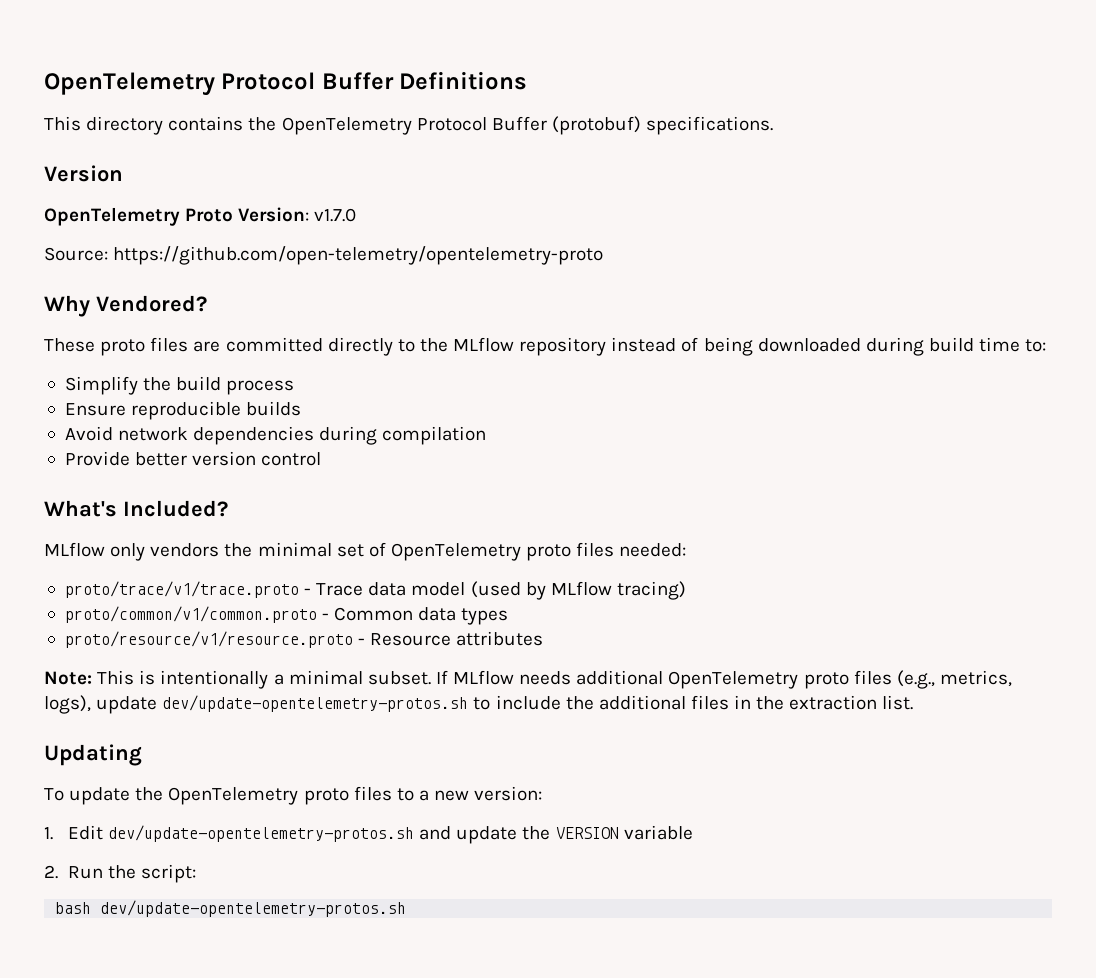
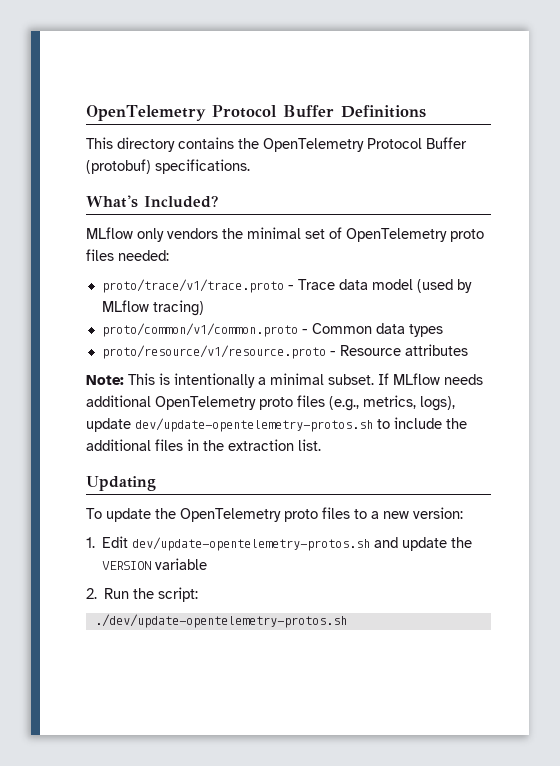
[44,165,123,182] [44,207,357,226] [44,246,604,265] [44,295,207,317] [44,337,1047,356] [64,376,295,395] [64,401,302,420] [64,426,487,445] [64,451,322,466] // Version // OpenTelemetry Proto Version: v1.7.0 // Source: https://github.com/open-telemetry/opentelemetry-proto // Why Vendored? // These proto files are committed directly to the MLflow repository instead of being downloaded during build time to: // Simplify the build process // Ensure reproducible builds // Avoid network dependencies during compilation // Provide better version control -> (250, 166) none
[55,900,407,917] bash dev/update-opentelemetry-protos.sh -> [94,614,347,628] ./dev/update-opentelemetry-protos.sh

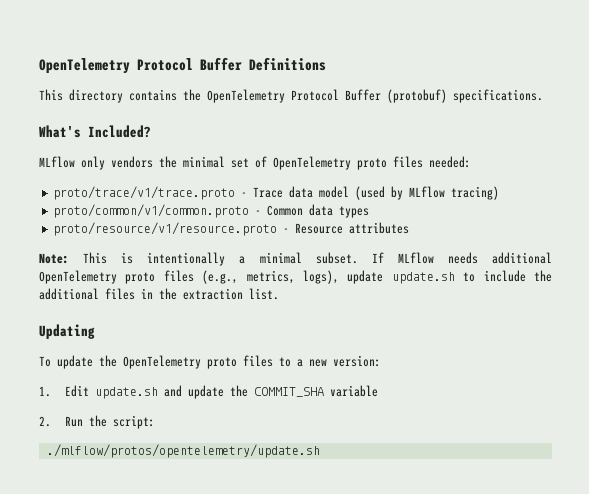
[135,418,373,432] dev/update-opentelemetry-protos.sh -> [391,272,455,284] update.sh
[132,537,371,551] dev/update-opentelemetry-protos.sh -> [94,387,158,399] update.sh
[102,561,152,570] VERSION -> [253,387,324,397] COMMIT_SHA
[94,614,347,628] ./dev/update-opentelemetry-protos.sh -> [46,444,320,458] ./mlflow/protos/opentelemetry/update.sh

